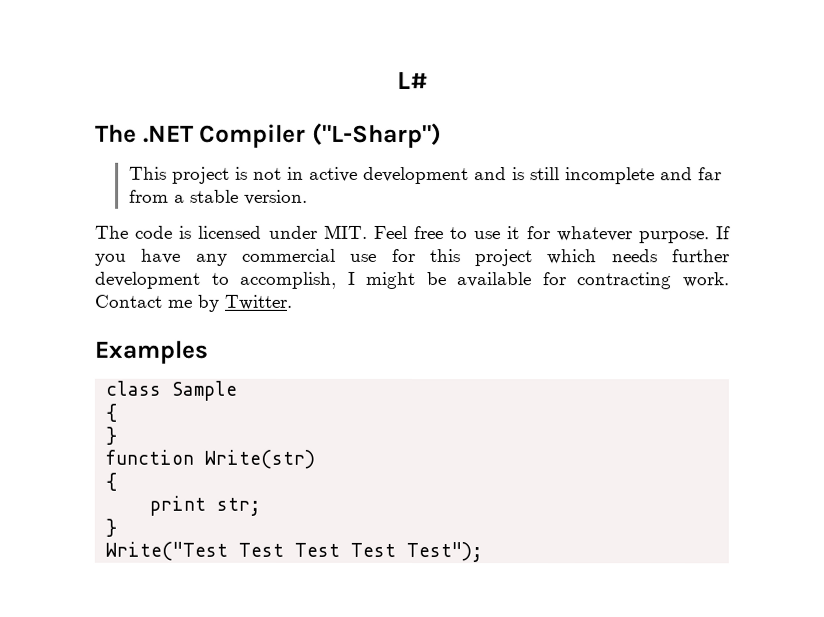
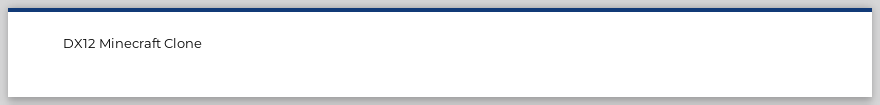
[396,71,429,90] [95,122,442,149] [128,166,722,185] [128,189,308,205] [95,224,731,244] [95,248,730,267] [95,271,730,290] [95,294,293,312] [94,340,208,364] [105,380,238,401] [105,403,118,422] [105,426,118,445] [105,449,316,469] [105,472,118,491] [149,495,262,516] [105,518,118,537] [105,541,484,563] L# // The .NET Compiler ("L-Sharp") // This project is not in active development and is still incomplete and far from a stable version. // The code is licensed under MIT. Feel free to use it for whatever purpose. If you have any commercial use for this project which needs further development to accomplish, I might be available for contracting work. Contact me by Twitter. // Examples // class Sample // { // } // function Write(str) // { // print str; // } // Write("Test Test Test Test Test"); -> [63,38,203,48] DX12 Minecraft Clone

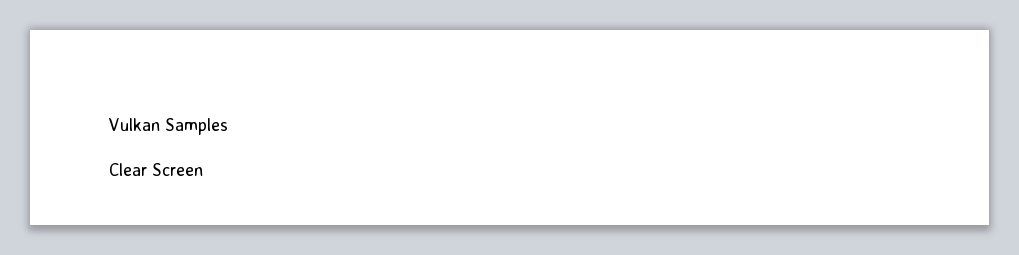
[63,38,203,48] DX12 Minecraft Clone -> [109,118,228,135] [109,163,203,176] Vulkan Samples // Clear Screen

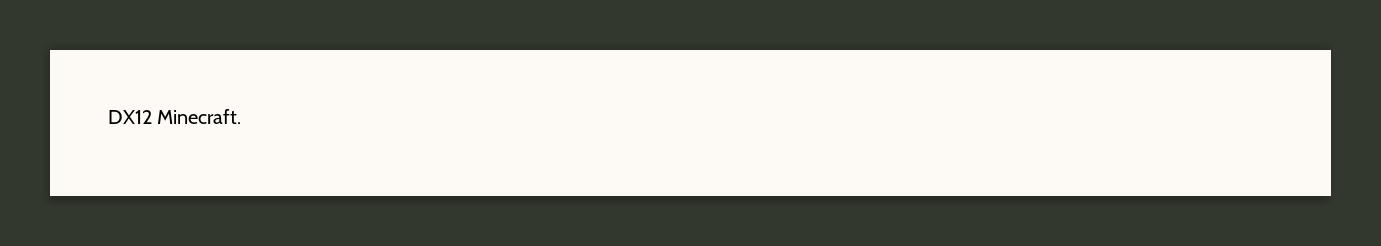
[109,118,228,135] [109,163,203,176] Vulkan Samples // Clear Screen -> [108,109,242,124] DX12 Minecraft.

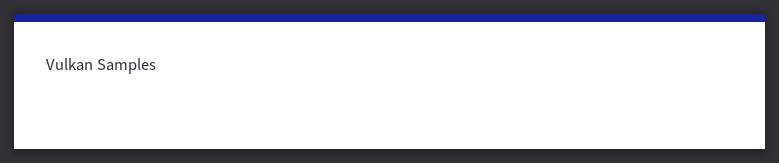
[108,109,242,124] DX12 Minecraft. -> [46,58,157,74] Vulkan Samples

